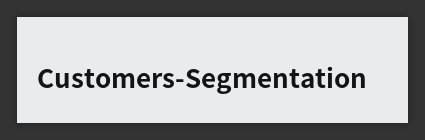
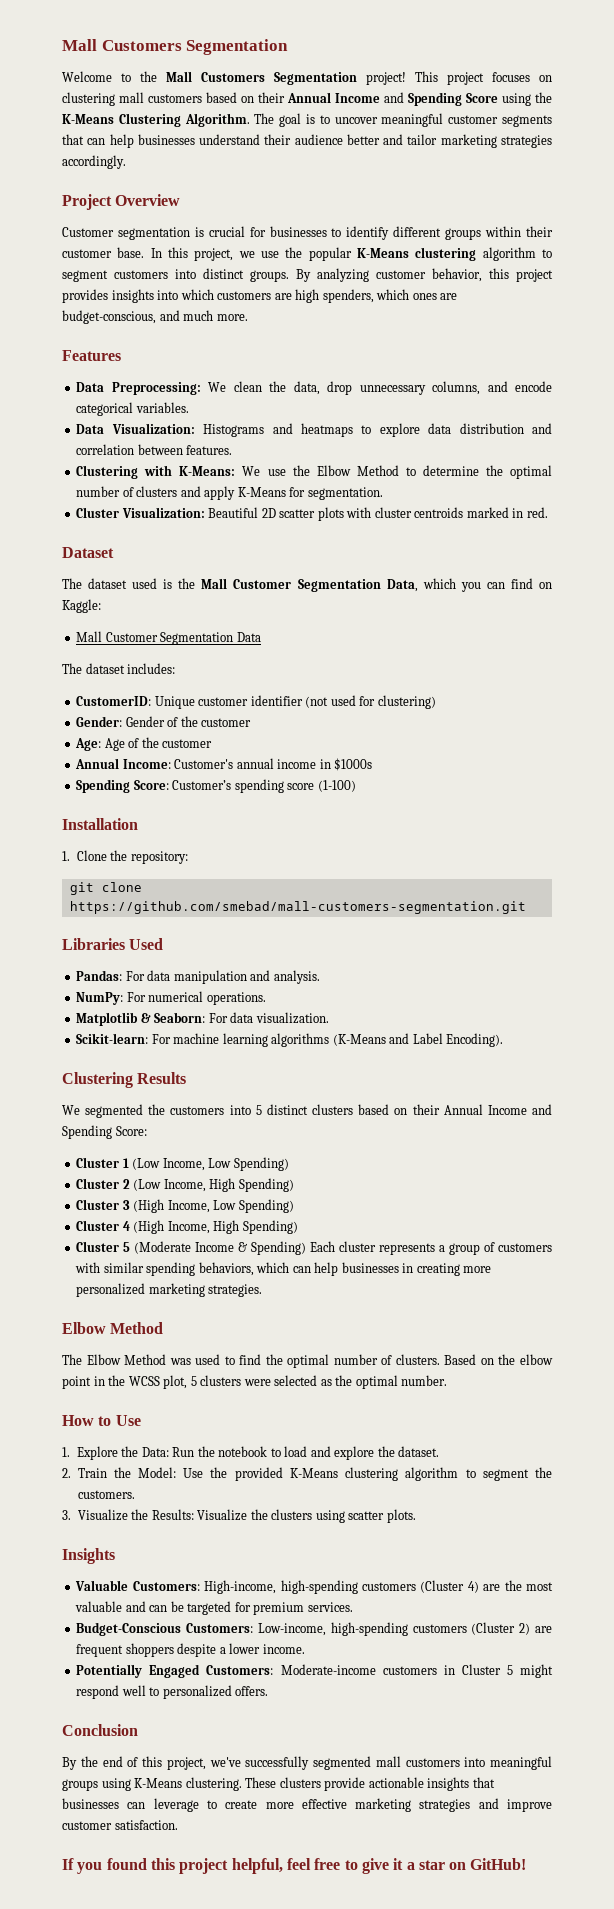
[37,66,367,94] Customers-Segmentation -> [62,39,289,55] [62,71,552,85] [62,92,552,106] [62,113,552,127] [62,134,552,148] [62,155,126,169] [62,194,181,210] [62,226,554,240] [62,247,552,261] [62,268,553,282] [62,289,458,303] [62,310,248,324] [62,350,121,361] [76,381,552,395] [76,402,189,416] [76,423,552,437] [76,444,233,455] [76,465,552,479] [76,486,383,500] [76,507,548,521] [62,547,114,558] [62,578,553,592] [62,599,101,613] [76,631,261,645] [62,663,176,674] [76,695,436,709] [76,716,252,727] [75,737,213,751] [75,758,373,771] [76,779,356,793] [62,818,138,830] [62,850,188,864] [69,882,142,895] [69,901,526,914] [62,938,164,950] [76,970,320,984] [76,991,266,1005] [76,1012,329,1026] [76,1033,504,1047] [62,1072,187,1088] [62,1104,552,1118] [62,1125,147,1139] [76,1157,289,1171] [76,1178,294,1192] [76,1199,294,1213] [76,1220,298,1234] [76,1241,553,1255] [75,1262,492,1276] [76,1283,263,1297] [62,1322,164,1334] [62,1354,554,1368] [62,1375,448,1389] [62,1415,141,1426] [62,1446,440,1460] [62,1467,552,1481] [77,1490,135,1499] [62,1509,416,1523] [62,1548,115,1564] [75,1580,553,1594] [75,1601,353,1615] [76,1622,552,1636] [76,1643,305,1657] [76,1664,553,1678] [76,1685,269,1699] [62,1724,138,1736] [62,1756,552,1770] [62,1777,495,1791] [62,1798,553,1812] [62,1820,178,1830] [62,1858,527,1874] Mall Customers Segmentation // Welcome to the Mall Customers Segmentation project! This project focuses on clustering mall customers based on their Annual Income and Spending Score using the K-Means Clustering Algorithm. The goal is to uncover meaningful customer segments that can help businesses understand their audience better and tailor marketing strategies accordingly. // Project Overview // Customer segmentation is crucial for businesses to identify different groups within their customer base. In this project, we use the popular K-Means clustering algorithm to segment customers into distinct groups. By analyzing customer behavior, this project provides insights into which customers are high spenders, which ones are budget-conscious, and much more. // Features // Data Preprocessing: We clean the data, drop unnecessary columns, and encode categorical variables. // Data Visualization: Histograms and heatmaps to explore data distribution and correlation between features. // Clustering with K-Means: We use the Elbow Method to determine the optimal number of clusters and apply K-Means for segmentation. // Cluster Visualization: Beautiful 2D scatter plots with cluster centroids marked in red. // Dataset // The dataset used is the Mall Customer Segmentation Data, which you can find on Kaggle: // Mall Customer Segmentation Data // The dataset includes: // CustomerID: Unique customer identifier (not used for clustering) // Gender: Gender of the customer // Age: Age of the customer // Annual Income: Customer's annual income in $1000s // Spending Score: Customer’s spending score (1-100) // Installation // 1. Clone the repository: // git clone https://github.com/smebad/mall-customers-segmentation.git // Libraries Used // Pandas: For data manipulation and analysis. // NumPy: For numerical operations. // Matplotlib & Seaborn: For data visualization. // Scikit-learn: For machine learning algorithms (K-Means and Label Encoding). // Clustering Results // We segmented the customers into 5 distinct clusters based on their Annual Income and Spending Score: // Cluster 1 (Low Income, Low Spending) // Cluster 2 (Low Income, High Spending) // Cluster 3 (High Income, Low Spending) // Cluster 4 (High Income, High Spending) // Cluster 5 (Moderate Income & Spending) Each cluster represents a group of customers with similar spending behaviors, which can help businesses in creating more personalized marketing strategies. // Elbow Method // The Elbow Method was used to find the optimal number of clusters. Based on the elbow point in the WCSS plot, 5 clusters were selected as the optimal number. // How to Use // 1. Explore the Data: Run the notebook to load and explore the dataset. // 2. Train the Model: Use the provided K-Means clustering algorithm to segment the customers. // 3. Visualize the Results: Visualize the clusters using scatter plots. // Insights // Valuable Customers: High-income, high-spending customers (Cluster 4) are the most valuable and can be targeted for premium services. // Budget-Conscious Customers: Low-income, high-spending customers (Cluster 2) are frequent shoppers despite a lower income. // Potentially Engaged Customers: Moderate-income customers in Cluster 5 might respond well to personalized offers. // Conclusion // By the end of this project, we've successfully segmented mall customers into meaningful groups using K-Means clustering. These clusters provide actionable insights that businesses can leverage to create more effective marketing strategies and improve customer satisfaction. // If you found this project helpful, feel free to give it a star on GitHub!

